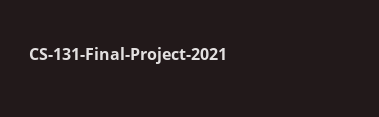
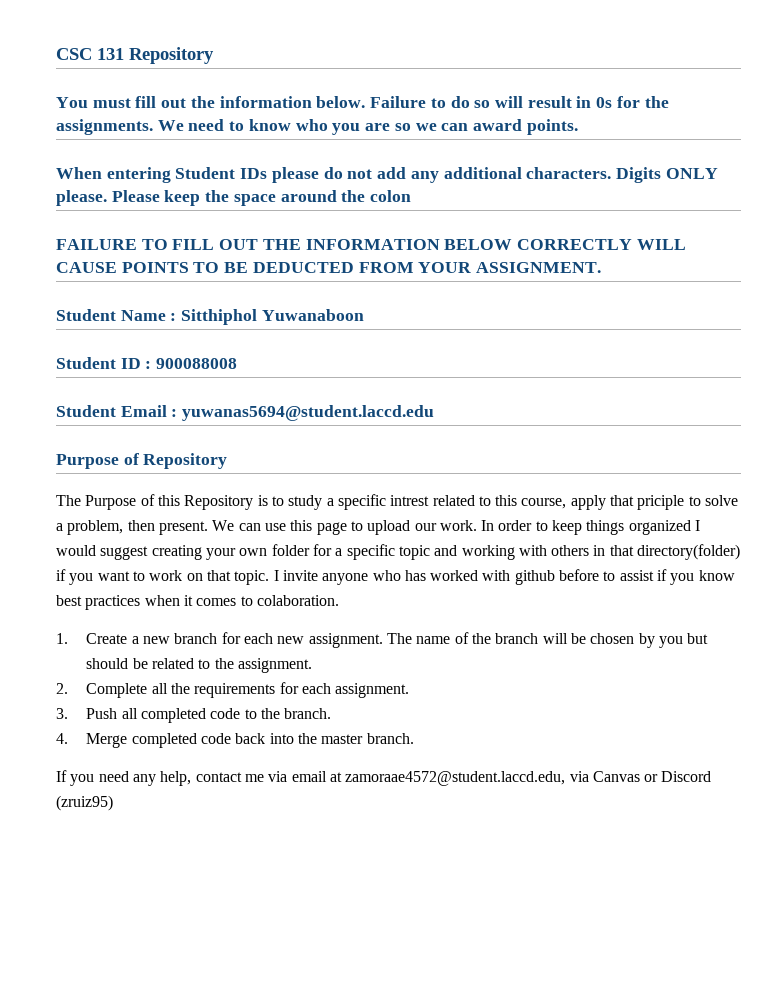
[29,47,227,64] CS-131-Final-Project-2021 -> [56,47,214,64] [56,96,669,108] [56,119,578,135] [56,167,718,183] [56,190,412,206] [56,239,686,250] [56,262,602,273] [56,309,364,325] [56,357,238,369] [56,405,435,421] [56,453,228,469] [56,494,739,510] [56,520,701,535] [56,544,741,560] [56,569,735,585] [56,595,339,610] [56,632,709,648] [86,658,313,673] [56,682,410,698] [56,708,332,723] [56,733,414,748] [56,770,712,786] [56,795,113,811] CSC 131 Repository // You must fill out the information below. Failure to do so will result in 0s for the assignments. We need to know who you are so we can award points. // When entering Student IDs please do not add any additional characters. Digits ONLY please. Please keep the space around the colon // FAILURE TO FILL OUT THE INFORMATION BELOW CORRECTLY WILL CAUSE POINTS TO BE DEDUCTED FROM YOUR ASSIGNMENT. // Student Name : Sitthiphol Yuwanaboon // Student ID : 900088008 // Student Email : yuwanas5694@student.laccd.edu // Purpose of Repository // The Purpose of this Repository is to study a specific intrest related to this course, apply that priciple to solve a problem, then present. We can use this page to upload our work. In order to keep things organized I would suggest creating your own folder for a specific topic and working with others in that directory(folder) if you want to work on that topic. I invite anyone who has worked with github before to assist if you know best practices when it comes to colaboration. // 1. Create a new branch for each new assignment. The name of the branch will be chosen by you but should be related to the assignment. // 2. Complete all the requirements for each assignment. // 3. Push all completed code to the branch. // 4. Merge completed code back into the master branch. // If you need any help, contact me via email at zamoraae4572@student.laccd.edu, via Canvas or Discord (zruiz95)

